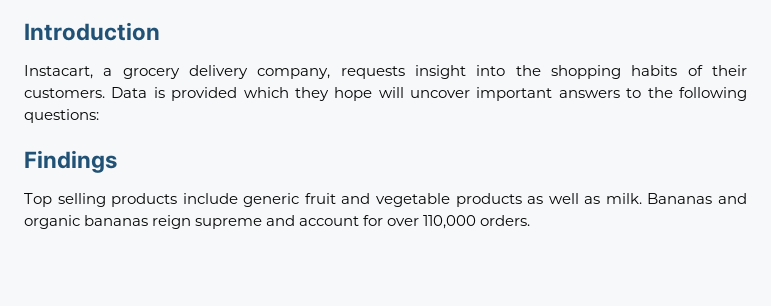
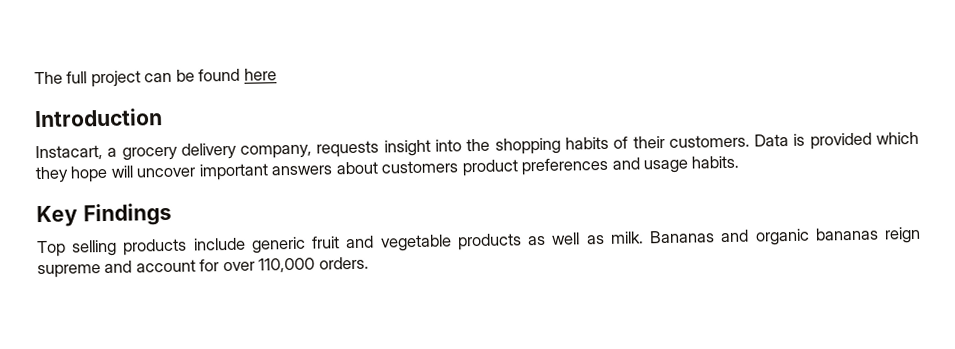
(24, 31) none -> [34,68,277,88] The full project can be found here //
[626,87,747,101] [24,109,99,123] to the following questions: // -> [335,155,740,177] [36,205,78,228] about customers product preferences and usage habits. // Key

